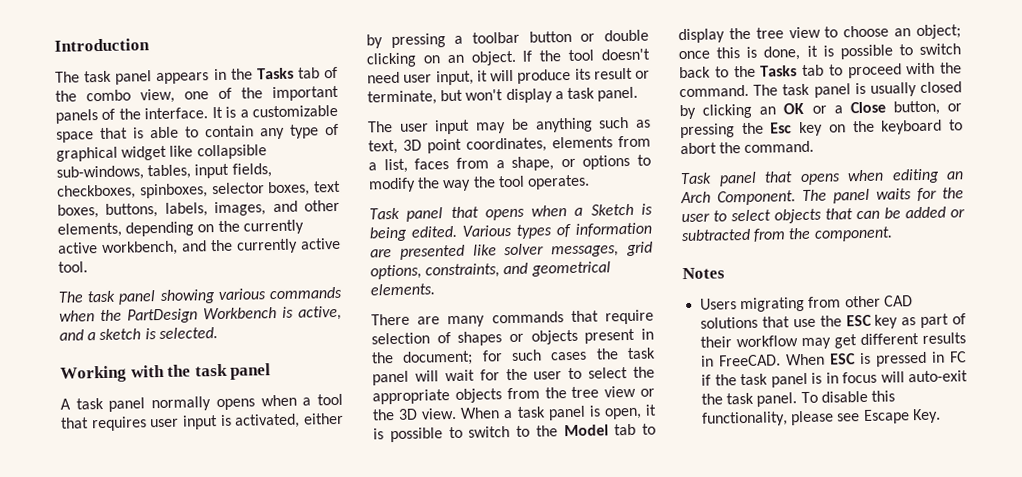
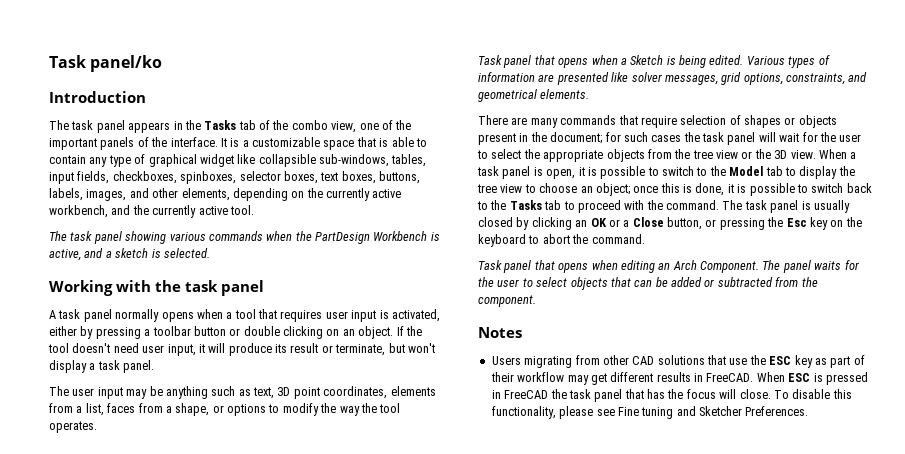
(54, 45) none -> [49,55,163,72] Task panel/ko //
[949,351,967,363] [701,370,968,388] [701,392,798,407] FC if the task panel is in focus will auto-exit the task panel. -> [504,389,771,402] FreeCAD the task panel that has the focus will close.
[862,408,941,425] Escape Key. -> [617,406,809,419] Fine tuning and Sketcher Preferences.

